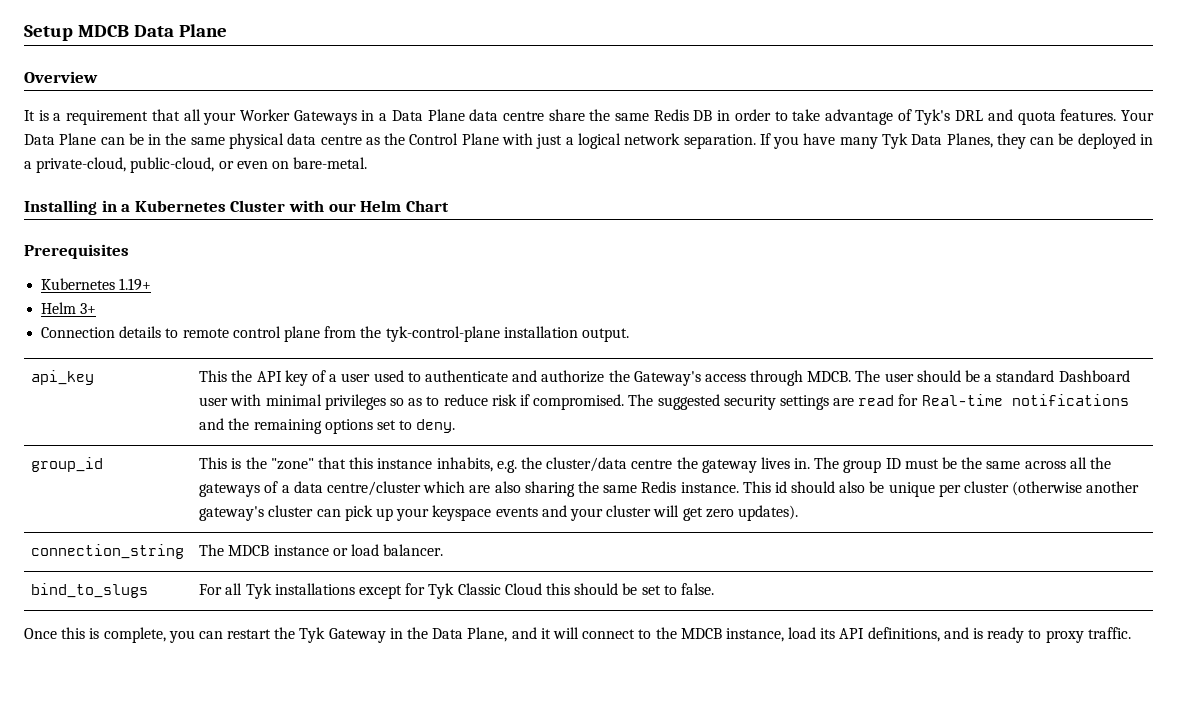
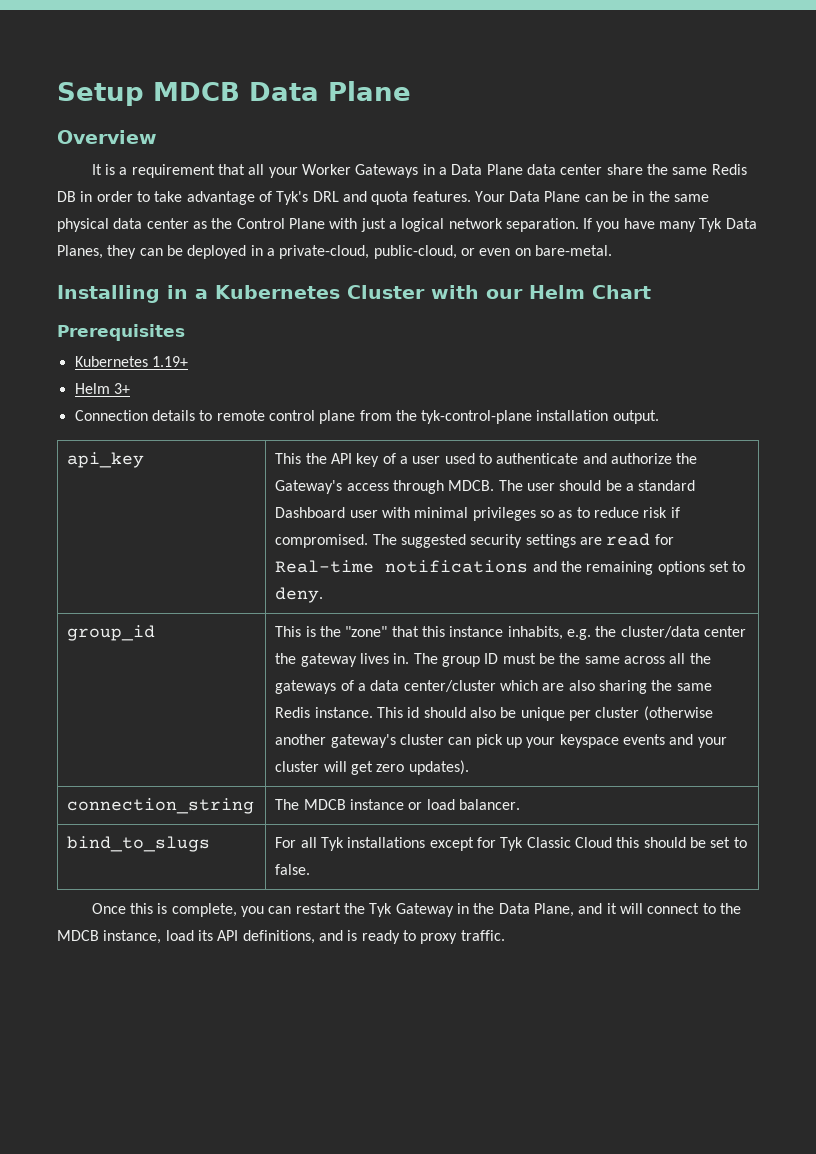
[502,111,544,121] centre -> [560,164,603,175] center
[320,135,362,145] centre -> [146,218,189,229] center
[631,459,673,469] centre -> [703,626,746,637] center
[327,481,422,496] centre/cluster -> [403,680,496,692] center/cluster

